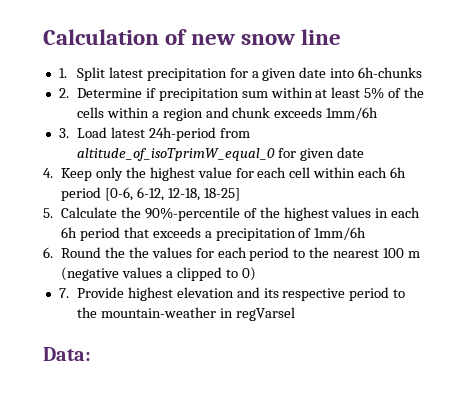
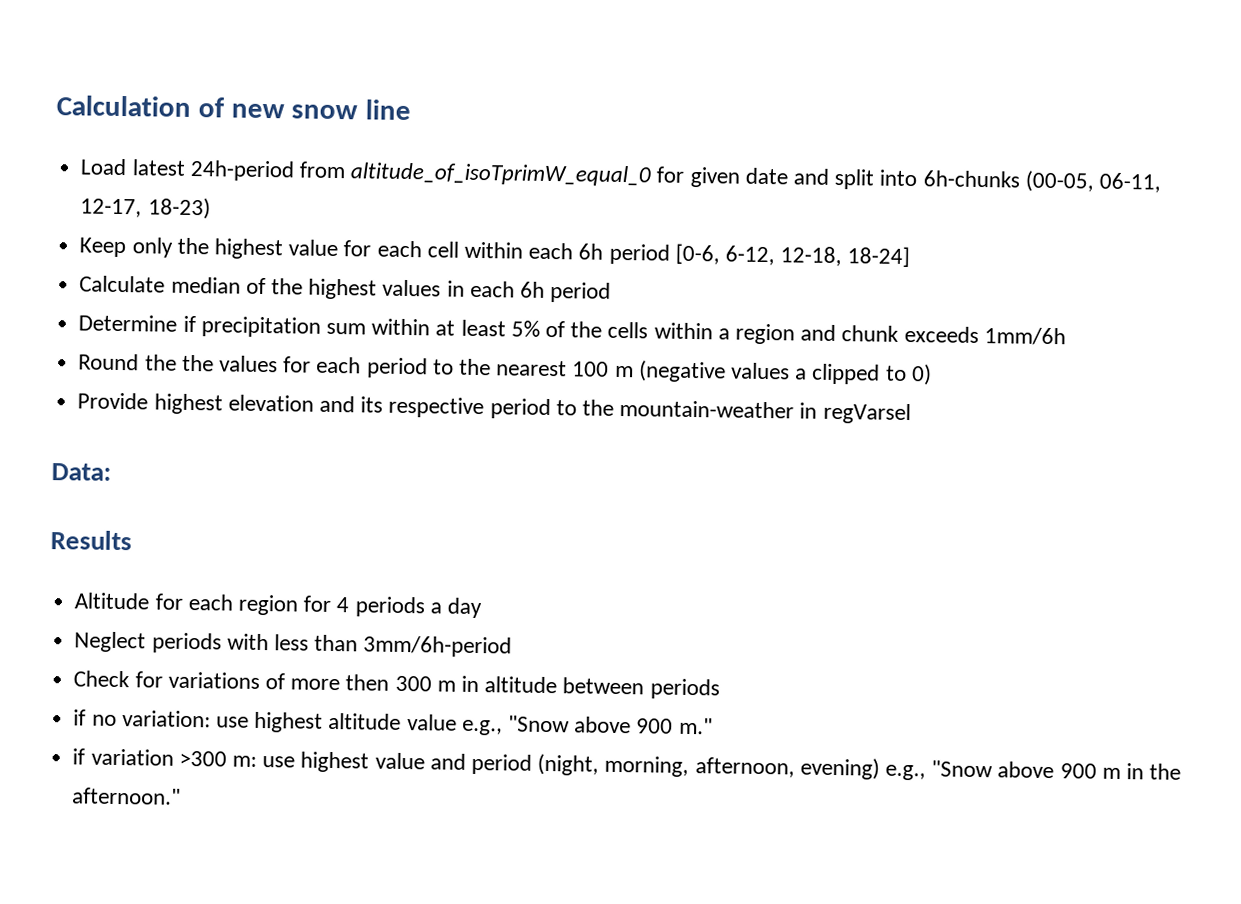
[58,67,423,81] [58,88,69,98] 1. Split latest precipitation for a given date into 6h-chunks // 2. -> [80,158,1162,193] [80,197,211,220] [79,237,911,268] [79,275,612,303] Load latest 24h-period from altitude_of_isoTprimW_equal_0 for given date and split into 6h-chunks (00-05, 06-11, 12-17, 18-23) // Keep only the highest value for each cell within each 6h period [0-6, 6-12, 12-18, 18-24] // Calculate median of the highest values in each 6h period //
[58,127,250,141] [76,147,364,161] [43,167,407,181] [60,187,240,201] [43,207,421,221] [60,227,367,241] [43,247,53,258] 3. Load latest 24h-period from altitude_of_isoTprimW_equal_0 for given date // 4. Keep only the highest value for each cell within each 6h period [0-6, 6-12, 12-18, 18-25] // 5. Calculate the 90%-percentile of the highest values in each 6h period that exceeds a precipitation of 1mm/6h // 6. -> (1066, 336) none
[58,288,69,298] 7. -> (932, 375) none
(91, 354) none -> [50,530,132,551] [74,592,482,619] [74,631,513,658] [73,670,720,700] [73,709,713,736] [72,748,1182,781] [72,787,182,805] // Results // Altitude for each region for 4 periods a day // Neglect periods with less than 3mm/6h-period // Check for variations of more then 300 m in altitude between periods // if no variation: use highest altitude value e.g., "Snow above 900 m." // if variation >300 m: use highest value and period (night, morning, afternoon, evening) e.g., "Snow above 900 m in the afternoon."

